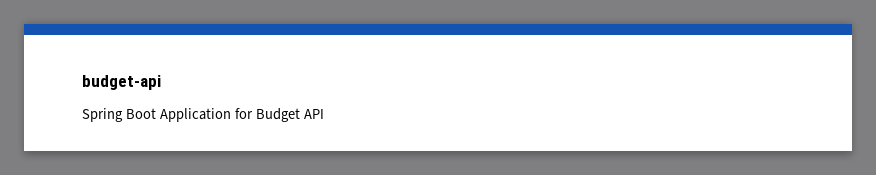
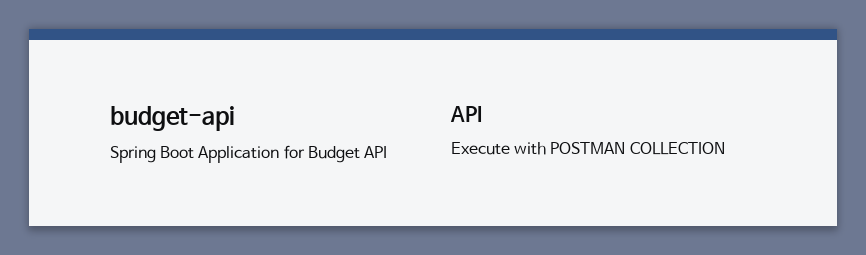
(324, 114) none -> [450,106,482,122] [451,142,725,155] // API // Execute with POSTMAN COLLECTION

